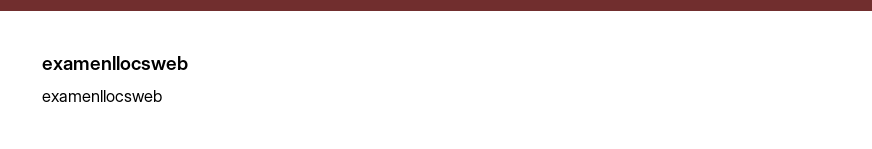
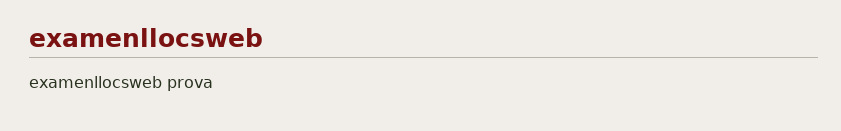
(162, 96) none -> [167,79,213,91] prova

